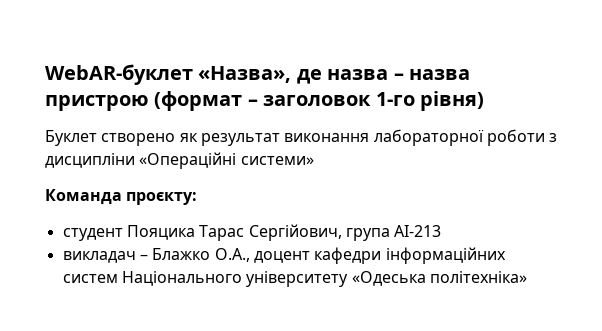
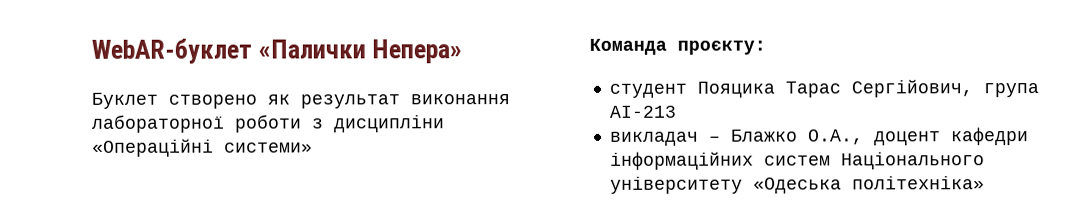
[198,66,470,84] [45,91,484,111] «Назва», де назва – назва пристрою (формат – заголовок 1-го рівня) -> [258,39,463,64] «Палички Непера»

